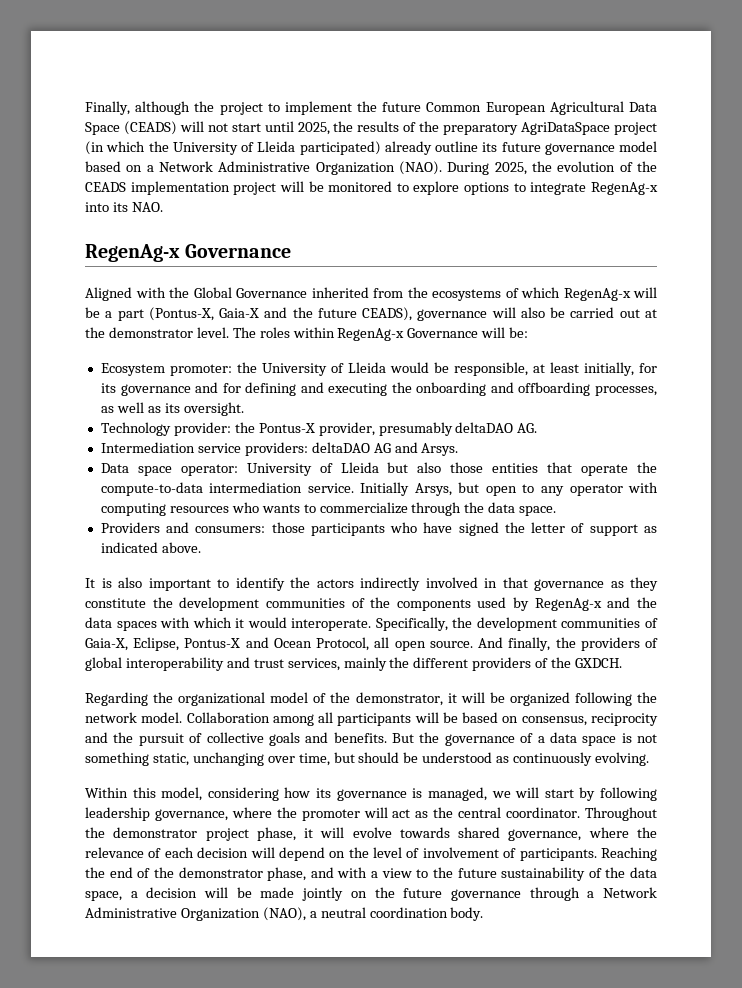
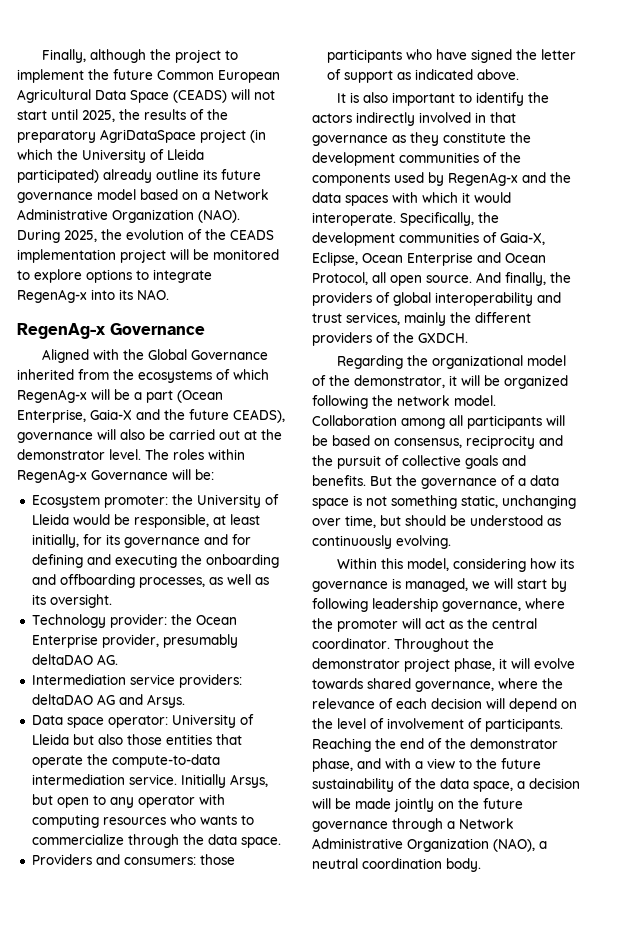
[148,307,214,321] (Pontus-X, -> [177,390,223,403] [17,409,86,423] (Ocean Enterprise,
[258,423,315,433] Pontus-X -> [195,615,237,625] [31,634,98,648] Ocean Enterprise
[184,638,241,648] Pontus-X -> [362,252,473,266] Ocean Enterprise

